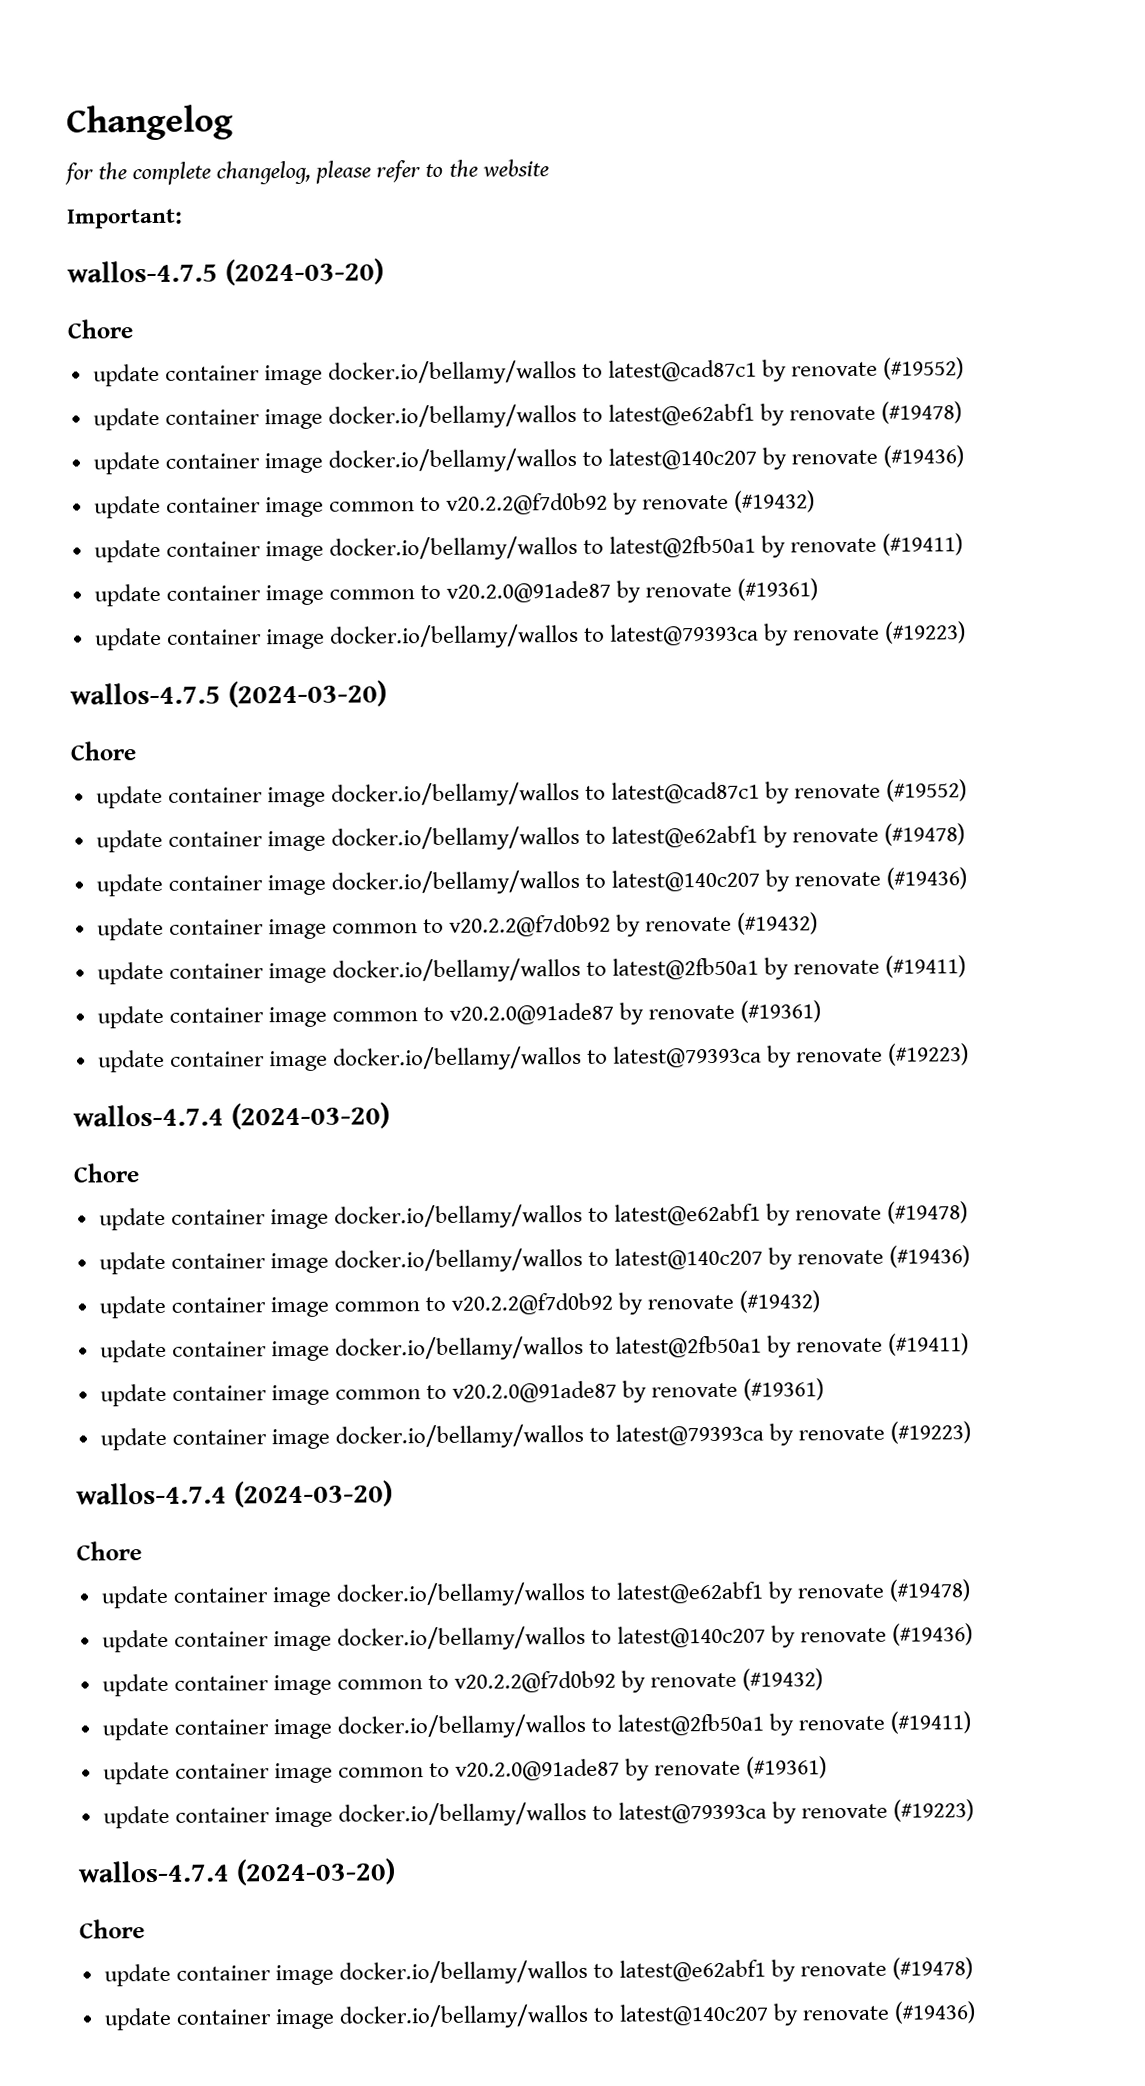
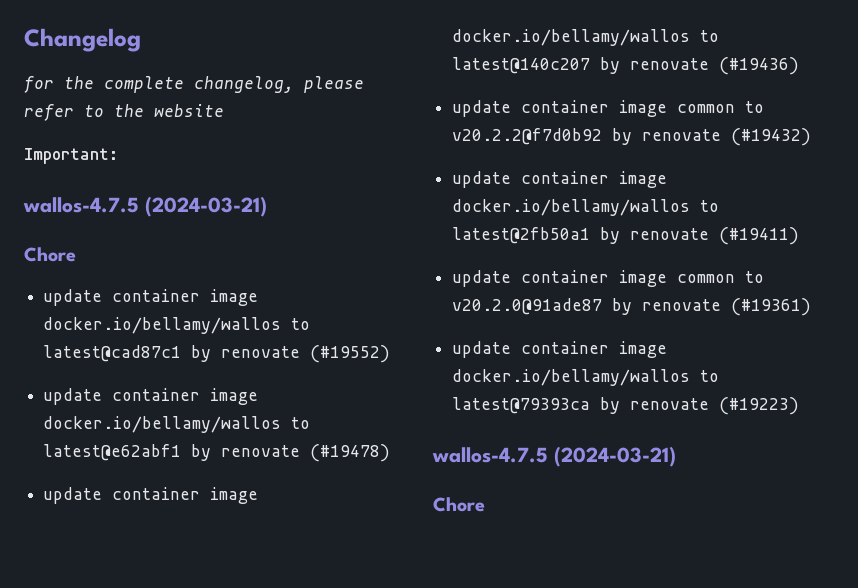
[224,258,384,286] (2024-03-20) -> [145,196,267,217] (2024-03-21)
[227,680,387,708] [70,741,136,761] [95,779,968,809] [95,823,966,853] [95,867,968,897] [96,912,819,941] [96,955,967,985] [96,1000,822,1029] [97,1043,970,1073] [73,1102,390,1130] [73,1163,139,1183] [98,1201,969,1231] [98,1245,971,1275] [98,1290,821,1319] [99,1333,970,1363] [99,1378,825,1407] [99,1421,972,1451] [76,1480,393,1508] [76,1541,142,1561] [100,1579,972,1609] [101,1623,974,1653] [101,1668,824,1697] [101,1711,972,1741] [102,1756,828,1785] [102,1799,975,1829] [78,1858,396,1886] [79,1919,145,1939] [103,1957,974,1987] [103,2001,977,2031] (2024-03-20) // Chore // update container image docker.io/bellamy/wallos to latest@cad87c1 by renovate (#19552) // update container image docker.io/bellamy/wallos to latest@e62abf1 by renovate (#19478) // update container image docker.io/bellamy/wallos to latest@140c207 by renovate (#19436) // update container image common to v20.2.2@f7d0b92 by renovate (#19432) // update container image docker.io/bellamy/wallos to latest@2fb50a1 by renovate (#19411) // update container image common to v20.2.0@91ade87 by renovate (#19361) // update container image docker.io/bellamy/wallos to latest@79393ca by renovate (#19223) // wallos-4.7.4 (2024-03-20) // Chore // update container image docker.io/bellamy/wallos to latest@e62abf1 by renovate (#19478) // update container image docker.io/bellamy/wallos to latest@140c207 by renovate (#19436) // update container image common to v20.2.2@f7d0b92 by renovate (#19432) // update container image docker.io/bellamy/wallos to latest@2fb50a1 by renovate (#19411) // update container image common to v20.2.0@91ade87 by renovate (#19361) // update container image docker.io/bellamy/wallos to latest@79393ca by renovate (#19223) // wallos-4.7.4 (2024-03-20) // Chore // update container image docker.io/bellamy/wallos to latest@e62abf1 by renovate (#19478) // update container image docker.io/bellamy/wallos to latest@140c207 by renovate (#19436) // update container image common to v20.2.2@f7d0b92 by renovate (#19432) // update container image docker.io/bellamy/wallos to latest@2fb50a1 by renovate (#19411) // update container image common to v20.2.0@91ade87 by renovate (#19361) // update container image docker.io/bellamy/wallos to latest@79393ca by renovate (#19223) // wallos-4.7.4 (2024-03-20) // Chore // update container image docker.io/bellamy/wallos to latest@e62abf1 by renovate (#19478) // update container image docker.io/bellamy/wallos to latest@140c207 by renovate (#19436) -> [554,446,676,467] [433,497,485,512] (2024-03-21) // Chore

